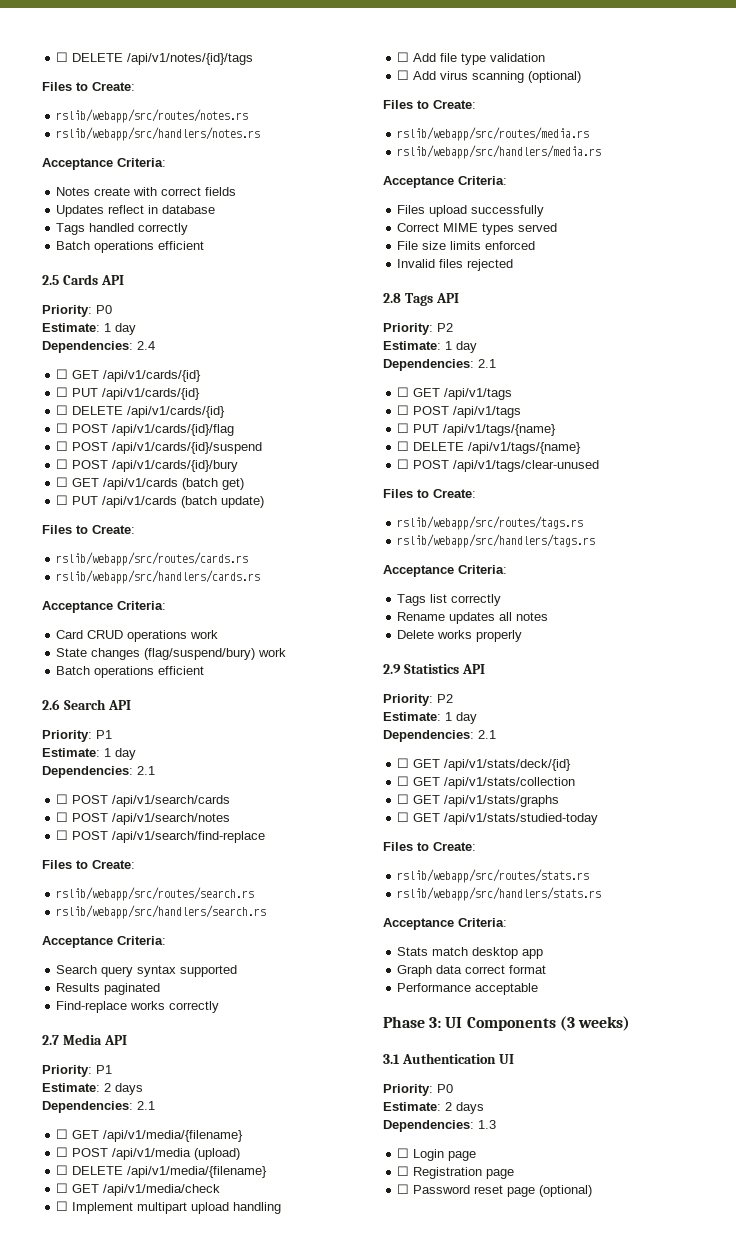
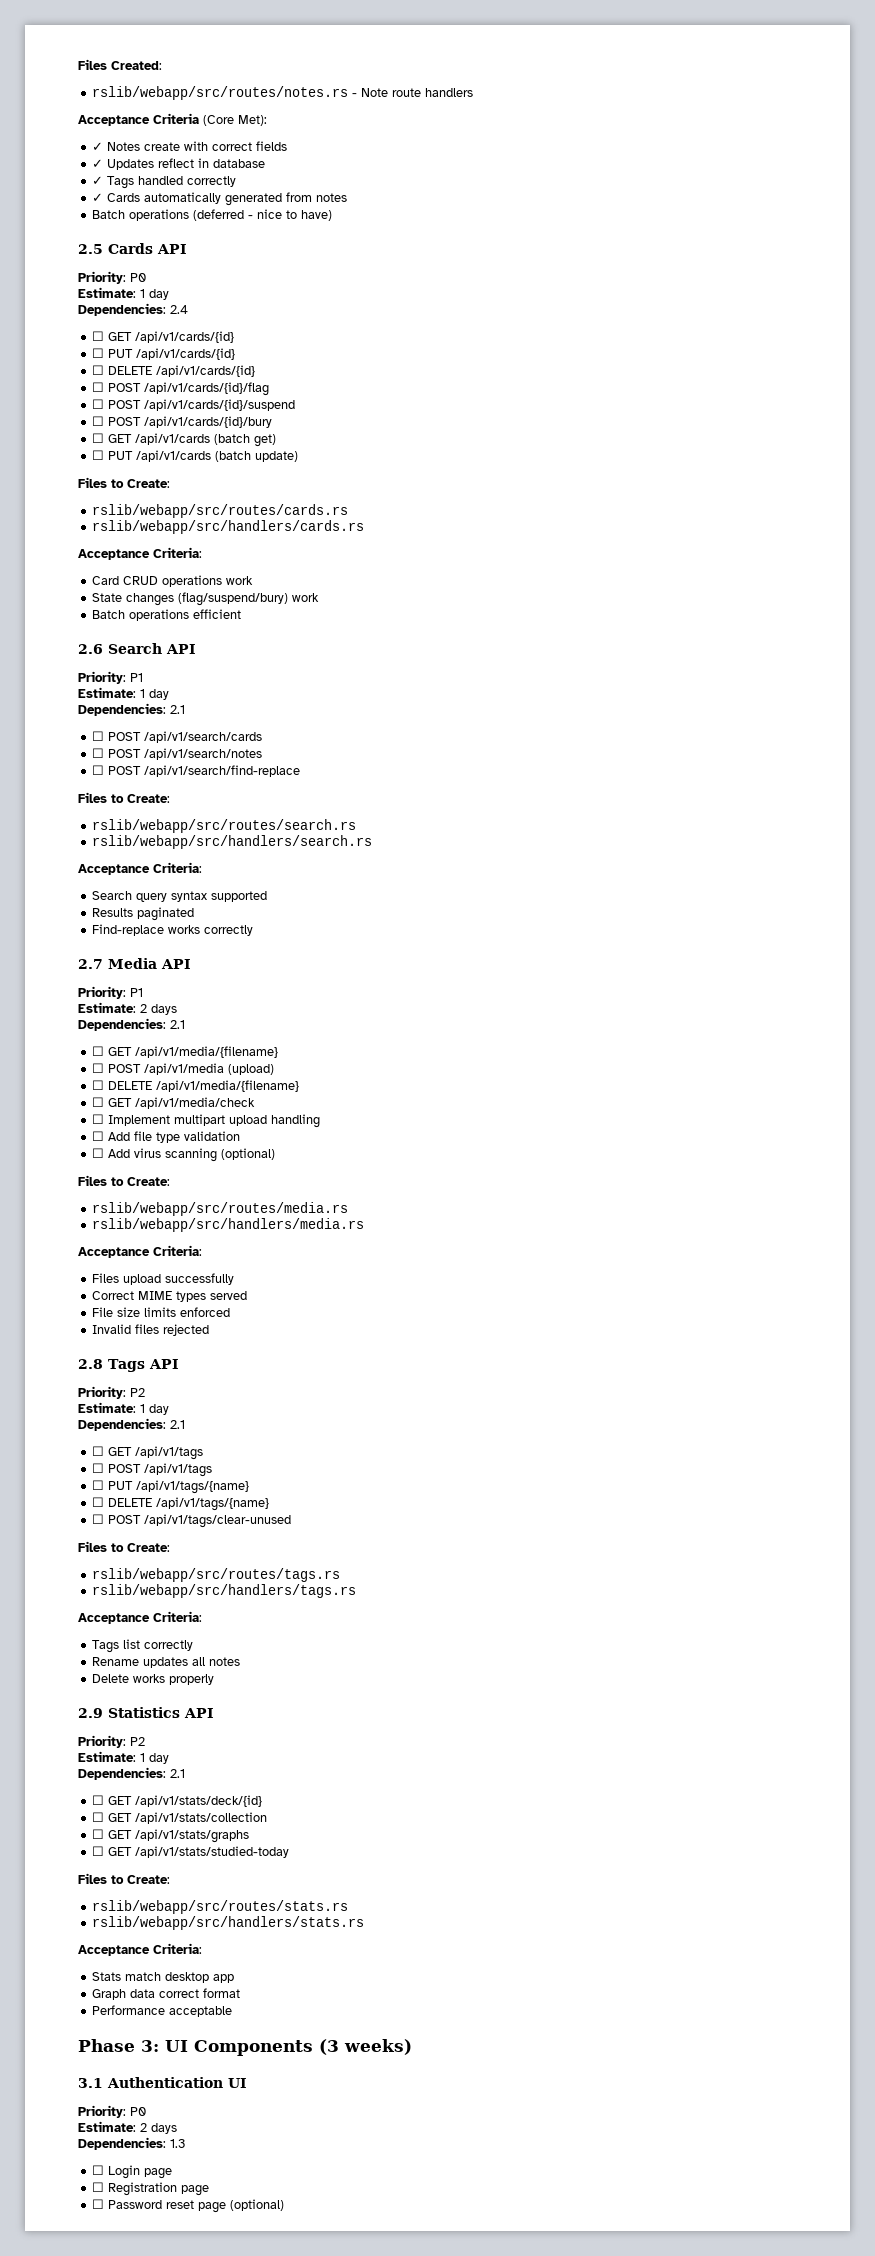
[56,52,254,65] [42,82,135,91] [56,109,249,123] [56,127,261,141] [42,158,166,170] ☐ DELETE /api/v1/notes/{id}/tags // Files to Create: // rslib/webapp/src/routes/notes.rs // rslib/webapp/src/handlers/notes.rs // Acceptance Criteria: // -> [78,59,162,70] [92,86,474,100] [78,113,267,126] [92,142,104,151] Files Created: // rslib/webapp/src/routes/notes.rs - Note route handlers // Acceptance Criteria (Core Met): // ✓
(237, 191) none -> [92,159,104,168] ✓
(216, 209) none -> [92,176,104,185] ✓
[56,241,205,253] Batch operations efficient -> [92,192,348,206] [92,209,333,221] ✓ Cards automatically generated from notes // Batch operations (deferred - nice to have)

